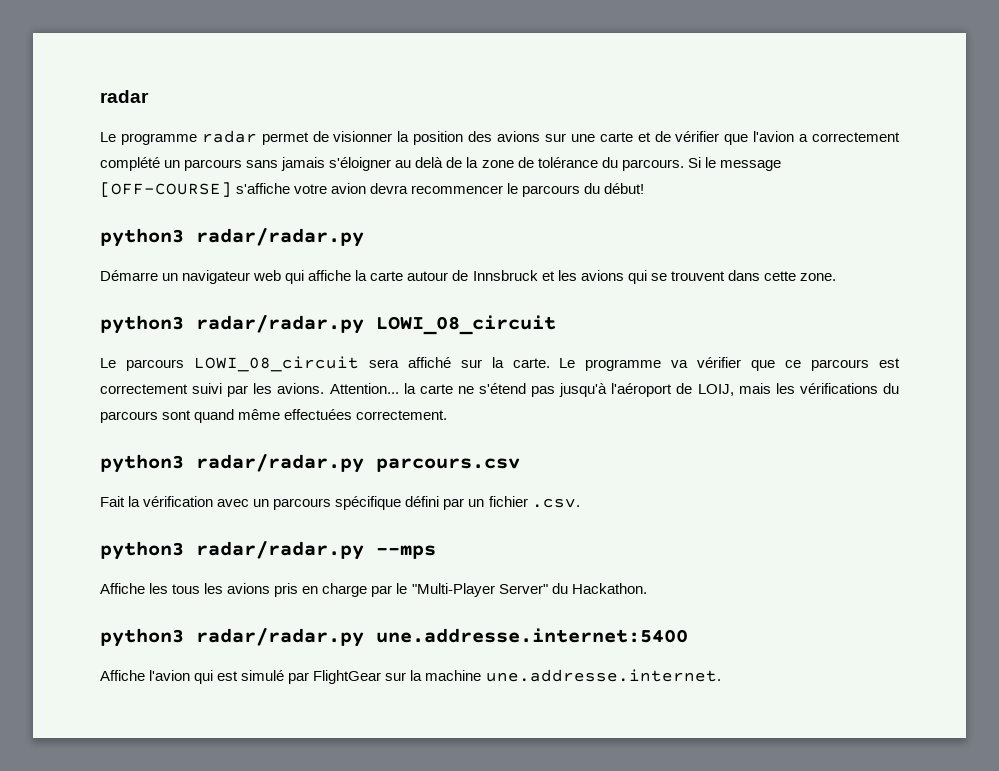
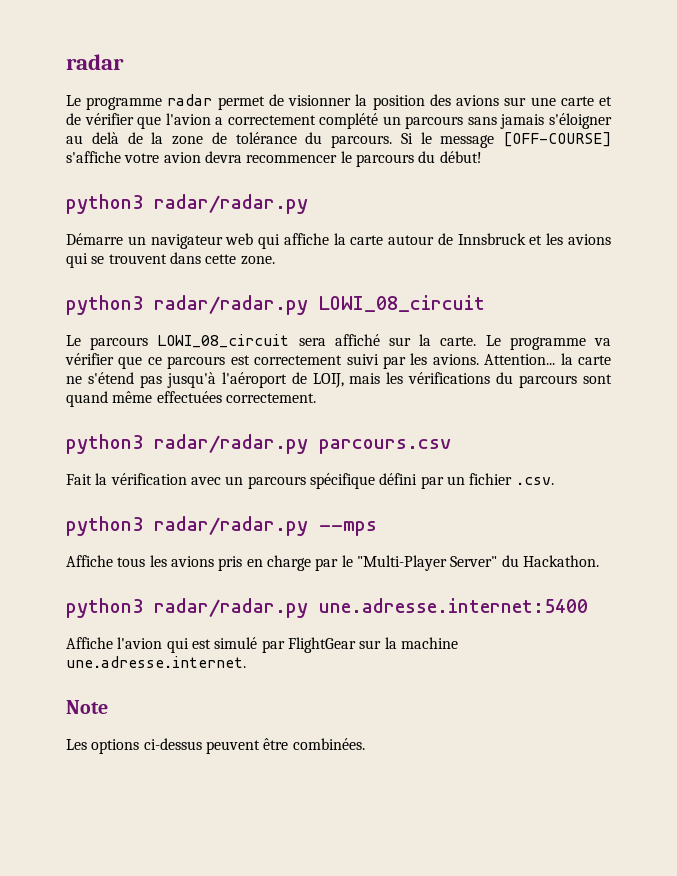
[149,583,169,594] les -> (113, 561) none
[376,628,688,643] une.addresse.internet:5400 -> [319,598,588,613] une.adresse.internet:5400
[485,669,721,682] une.addresse.internet. -> [66,656,246,668] [66,700,108,714] [66,738,365,754] une.adresse.internet. // Note // Les options ci-dessus peuvent être combinées.

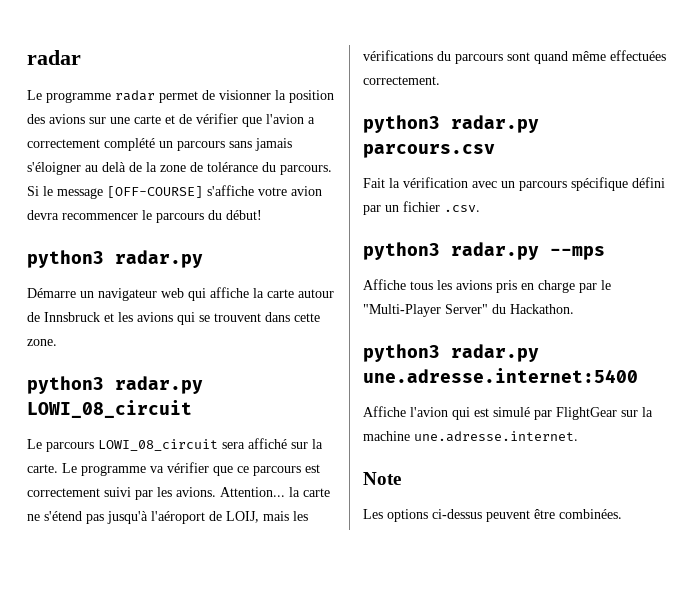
[154,194,308,214] radar/radar.py -> [115,250,203,268] radar.py
[154,295,308,315] radar/radar.py -> [115,376,203,394] radar.py
[154,434,308,454] radar/radar.py -> [451,115,539,133] radar.py
[154,516,308,536] radar/radar.py -> [451,242,539,260] radar.py
[154,598,308,618] radar/radar.py -> [451,344,539,362] radar.py

